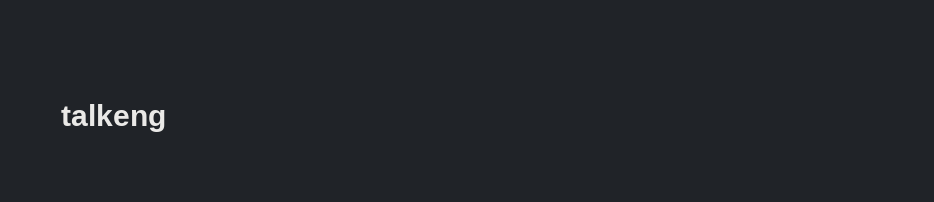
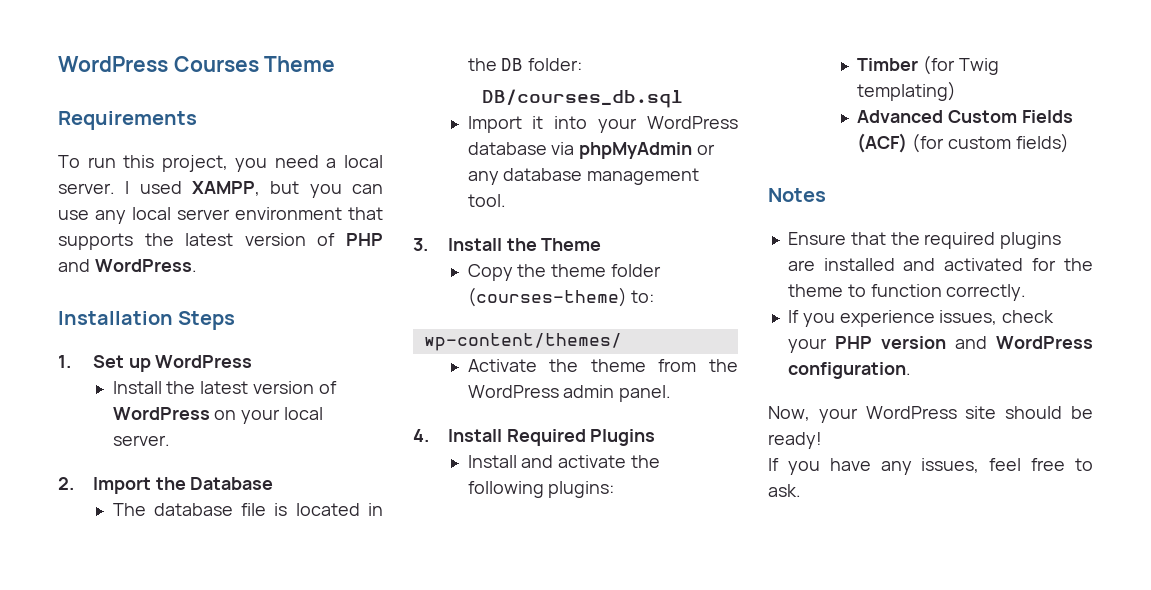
[61,104,166,132] talkeng -> [58,56,336,72] [58,111,197,130] [58,155,383,172] [58,181,384,198] [58,207,383,224] [58,233,383,250] [58,259,197,272] [58,311,236,330] [58,355,253,372] [112,381,337,394] [112,407,324,424] [112,435,170,446] [58,477,274,494] [112,503,383,516] [467,58,583,71] [482,89,684,108] [467,116,738,133] [467,142,716,159] [467,168,700,185] [467,194,506,207] [413,238,602,251] [467,264,662,281] [467,287,655,307] [423,333,622,351] [467,359,738,372] [467,385,672,402] [413,429,656,446] [467,455,661,468] [467,481,615,498] [857,55,1000,75] [857,81,957,101] [857,110,1074,123] [857,133,1069,153] [768,188,826,202] [787,232,1062,249] [787,258,1093,271] [787,284,1027,301] [787,310,1055,327] [787,336,1093,353] [787,362,911,379] [768,406,1093,423] [768,432,822,449] [768,458,1093,475] [768,484,801,497] WordPress Courses Theme // Requirements // To run this project, you need a local server. I used XAMPP, but you can use any local server environment that supports the latest version of PHP and WordPress. // Installation Steps // 1. Set up WordPress // Install the latest version of WordPress on your local server. // 2. Import the Database // The database file is located in the DB folder: // DB/courses_db.sql // Import it into your WordPress database via phpMyAdmin or any database management tool. // 3. Install the Theme // Copy the theme folder (courses-theme) to: // wp-content/themes/ // Activate the theme from the WordPress admin panel. // 4. Install Required Plugins // Install and activate the following plugins: // Timber (for Twig templating) // Advanced Custom Fields (ACF) (for custom fields) // Notes // Ensure that the required plugins are installed and activated for the theme to function correctly. // If you experience issues, check your PHP version and WordPress configuration. // Now, your WordPress site should be ready! // If you have any issues, feel free to ask.

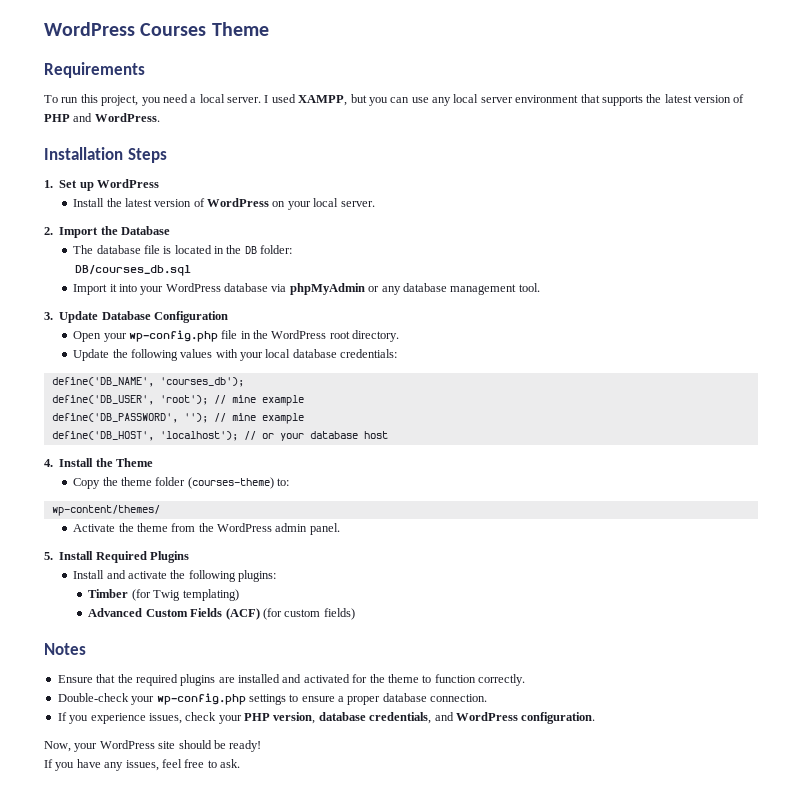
(428, 244) none -> [59,311,229,323] [73,330,400,342] [73,349,398,361] [51,377,244,387] [51,395,304,406] [51,413,304,424] [51,431,388,441] [44,459,53,467] Update Database Configuration // Open your wp-config.php file in the WordPress root directory. // Update the following values with your local database credentials: // define('DB_NAME', 'courses_db'); // define('DB_USER', 'root'); // mine example // define('DB_PASSWORD', ''); // mine example // define('DB_HOST', 'localhost'); // or your database host // 4.
[413,429,429,442] 4. -> [44,552,53,560] 5.
(1027, 292) none -> [57,693,488,705] // Double-check your wp-config.php settings to ensure a proper database connection.
[880,336,946,349] version -> [273,712,432,724] version, database credentials,

